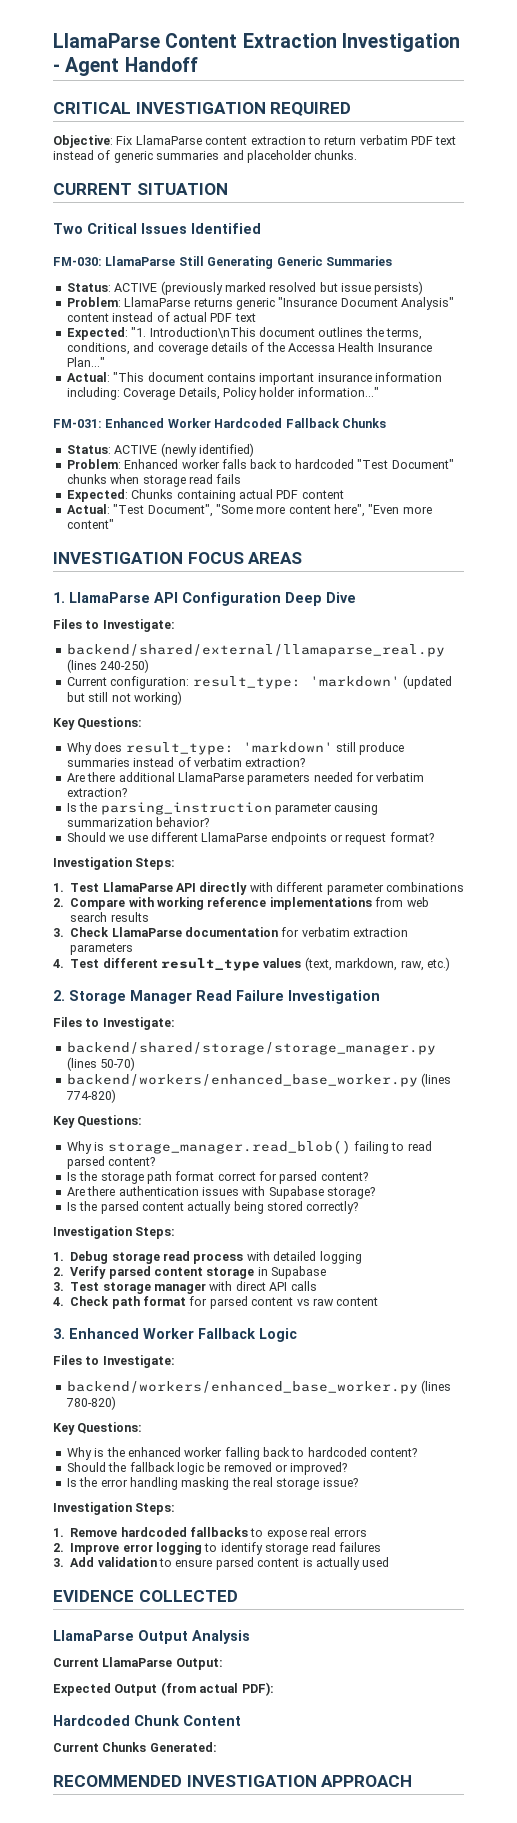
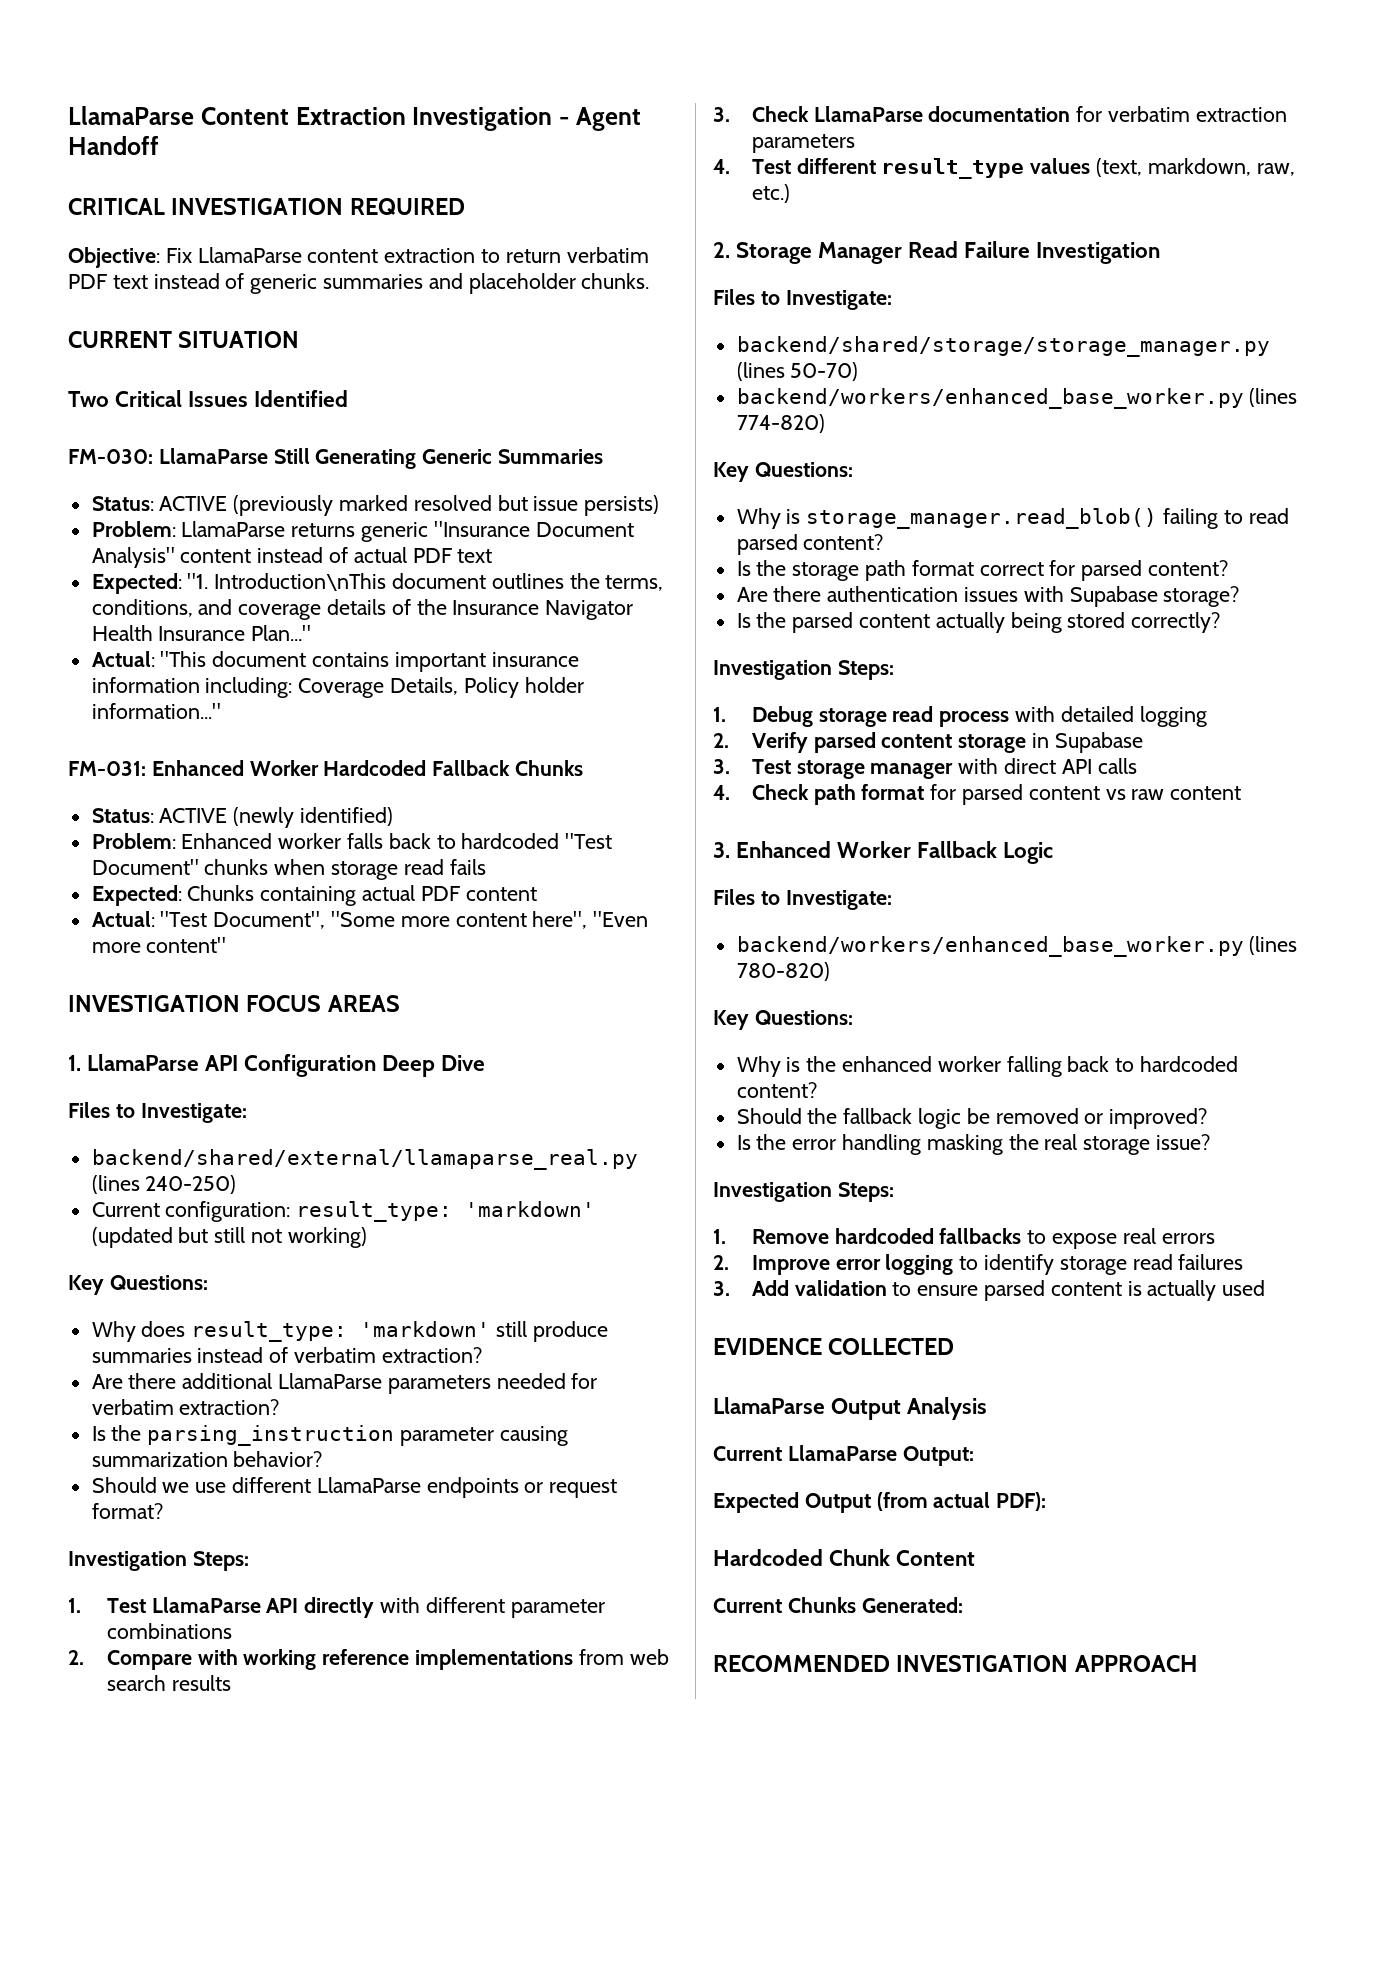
[288,343,335,352] Accessa -> [452,600,634,620] Insurance Navigator

